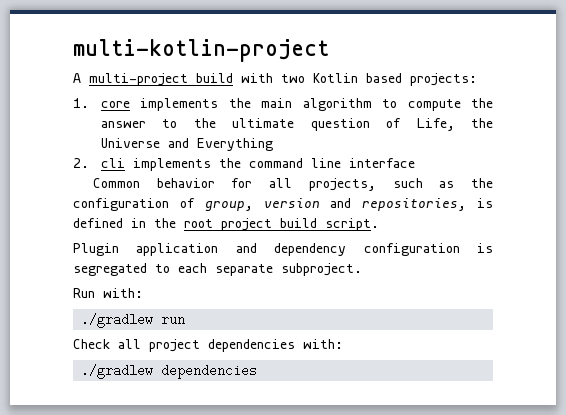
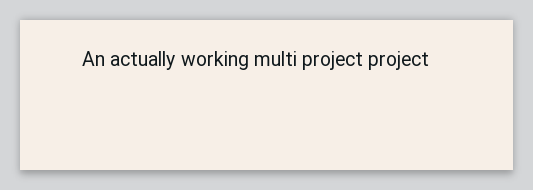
[73,39,329,62] [73,73,477,86] [73,98,493,111] [100,118,493,131] [100,138,273,151] [73,158,415,171] [92,178,494,191] [73,198,493,211] [73,218,379,231] [73,243,493,256] [73,263,362,276] [73,288,143,298] [81,313,186,328] [73,339,343,352] [81,364,258,379] multi-kotlin-project // A multi-project build with two Kotlin based projects: // 1. core implements the main algorithm to compute the answer to the ultimate question of Life, the Universe and Everything // 2. cli implements the command line interface // Common behavior for all projects, such as the configuration of group, version and repositories, is defined in the root project build script. // Plugin application and dependency configuration is segregated to each separate subproject. // Run with: // ./gradlew run // Check all project dependencies with: // ./gradlew dependencies -> [82,51,430,70] An actually working multi project project

